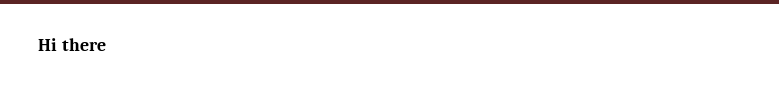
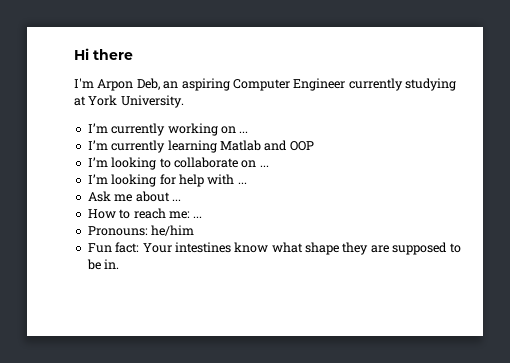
(106, 44) none -> [74,78,456,91] [74,95,184,108] [87,123,249,136] [87,140,314,153] [87,157,269,170] [87,174,247,187] [87,191,181,202] [87,208,203,219] [87,225,195,236] [87,242,461,255] [86,259,120,270] // I'm Arpon Deb, an aspiring Computer Engineer currently studying at York University. // I’m currently working on ... // I’m currently learning Matlab and OOP // I’m looking to collaborate on ... // I’m looking for help with ... // Ask me about ... // How to reach me: ... // Pronouns: he/him // Fun fact: Your intestines know what shape they are supposed to be in.

